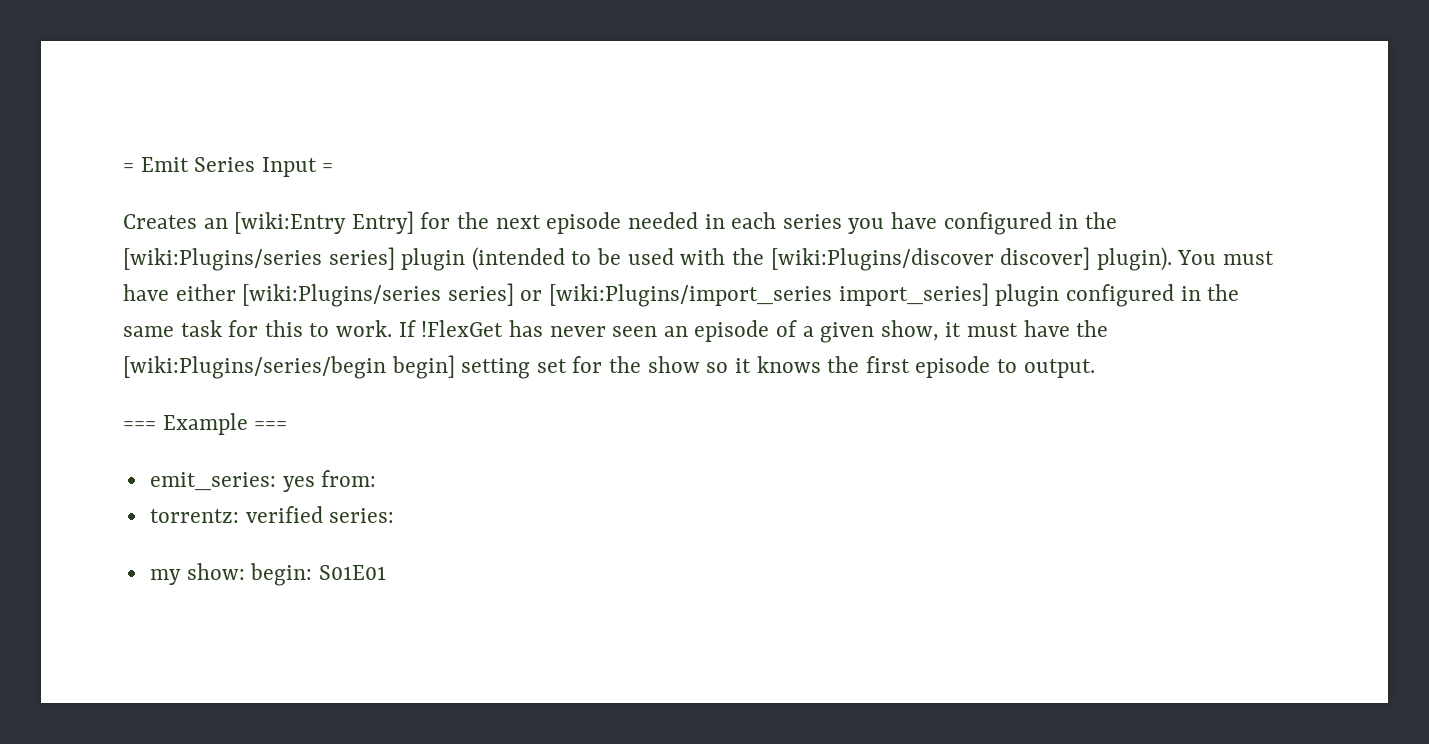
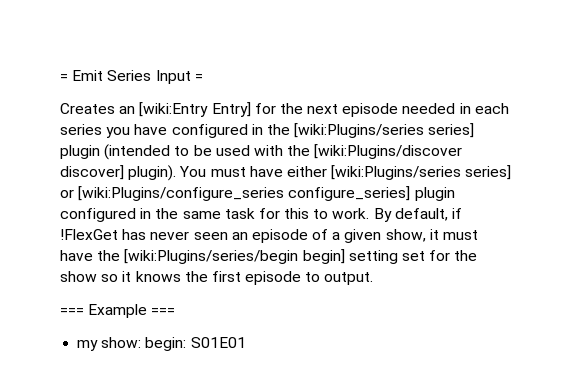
[549,283,989,307] [wiki:Plugins/import_series import_series] -> [78,186,411,201] [wiki:Plugins/configure_series configure_series]
[398,320,416,337] If -> [373,208,463,222] By default, if
[149,470,377,492] [149,506,395,523] // emit_series: yes from: // torrentz: verified series: -> (176, 311) none

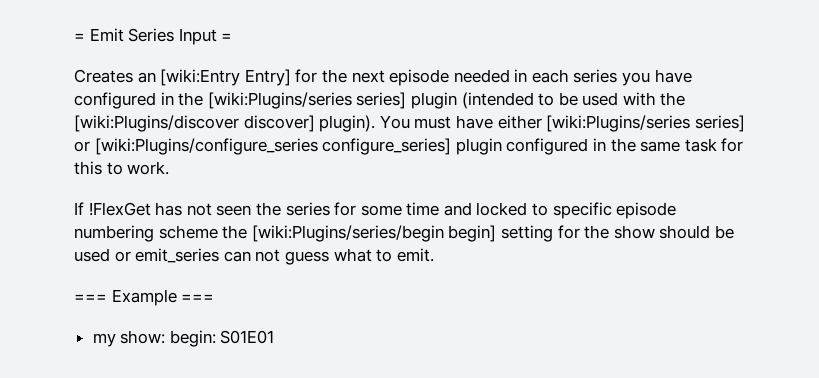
[373,208,463,222] [60,229,479,243] [60,250,93,261] By default, if !FlexGet has never seen an episode of a given show, it must have -> [74,202,677,219] [74,225,218,242] // If !FlexGet has not seen the series for some time and locked to specific episode numbering scheme
[401,251,425,261] set -> (553, 233) none
[101,271,374,285] so it knows the first episode to output. -> [659,225,734,239] [74,248,434,265] should be used or emit_series can not guess what to emit.

